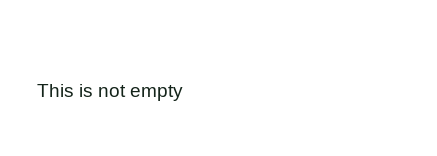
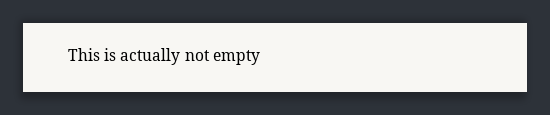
(94, 90) none -> [120,48,181,65] actually

